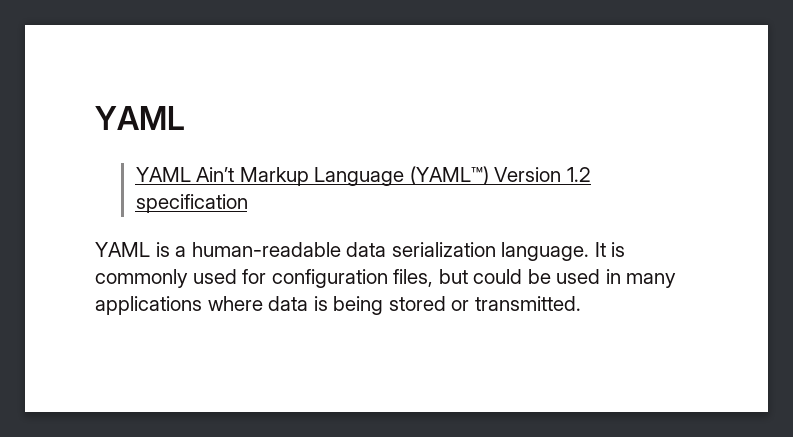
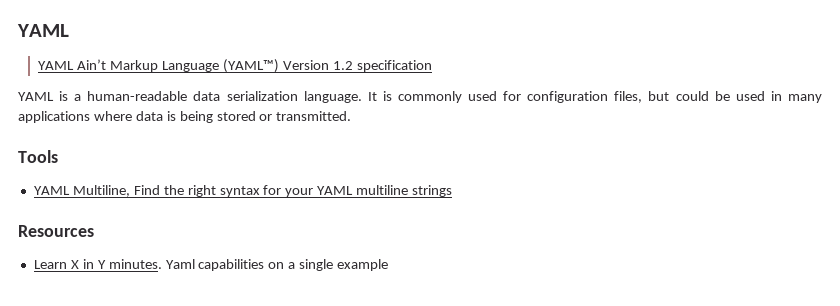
(581, 303) none -> [18,150,58,163] [33,185,453,197] [18,225,94,237] [33,259,389,271] // Tools // YAML Multiline, Find the right syntax for your YAML multiline strings // Resources // Learn X in Y minutes. Yaml capabilities on a single example

